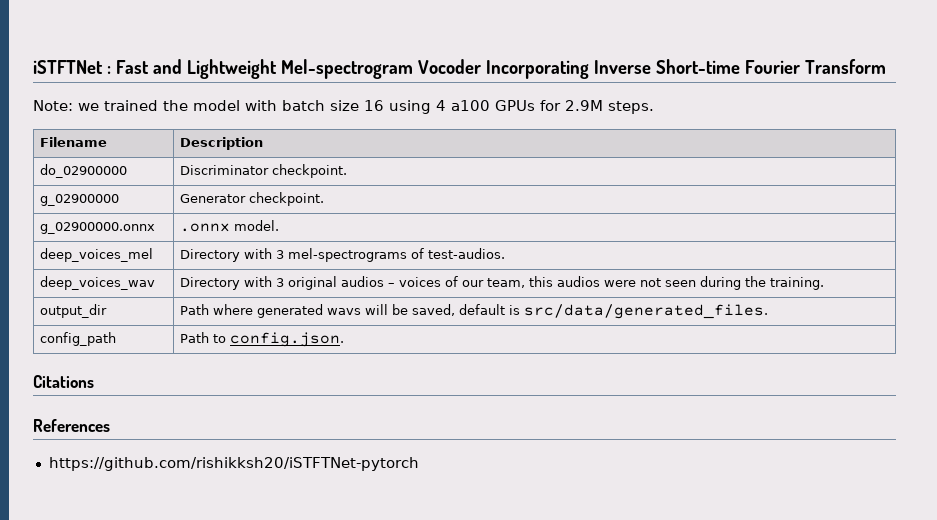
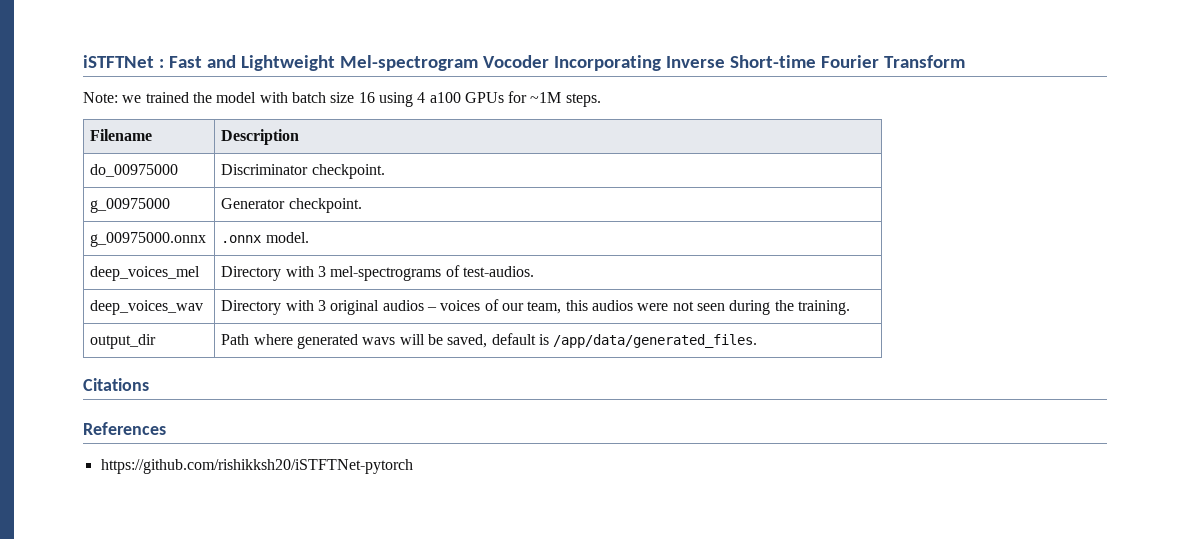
[565,100,603,111] 2.9M -> [530,92,562,103] ~1M
[39,164,127,178] do_02900000 -> [90,164,179,177] do_00975000
[39,194,119,206] g_02900000 -> [90,198,171,213] g_00975000
[39,222,155,234] g_02900000.onnx -> [90,232,207,247] g_00975000.onnx
[523,304,768,319] [39,332,116,346] [179,332,344,347] src/data/generated_files. // config_path | Path to config.json. -> [553,334,758,348] /app/data/generated_files.

